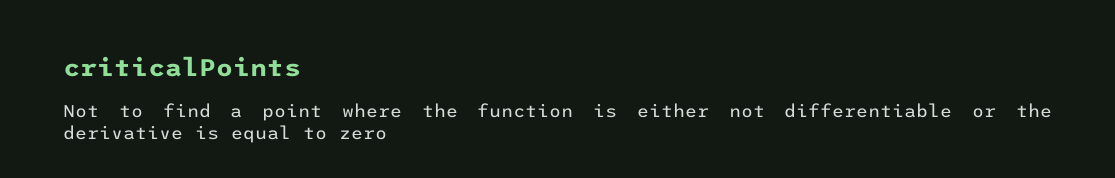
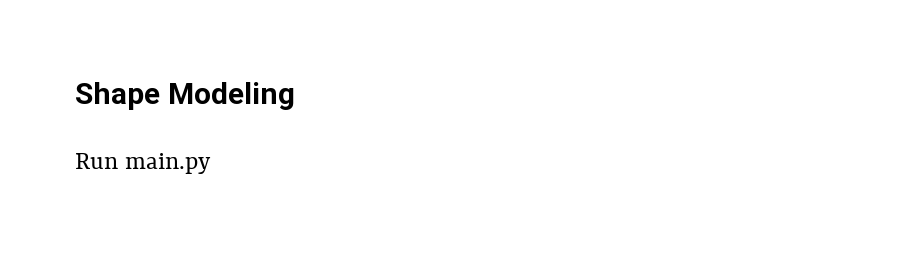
[63,56,301,77] [63,103,1052,121] [63,125,387,143] criticalPoints // Not to find a point where the function is either not differentiable or the derivative is equal to zero -> [75,82,296,110] [75,153,212,174] Shape Modeling // Run main.py

